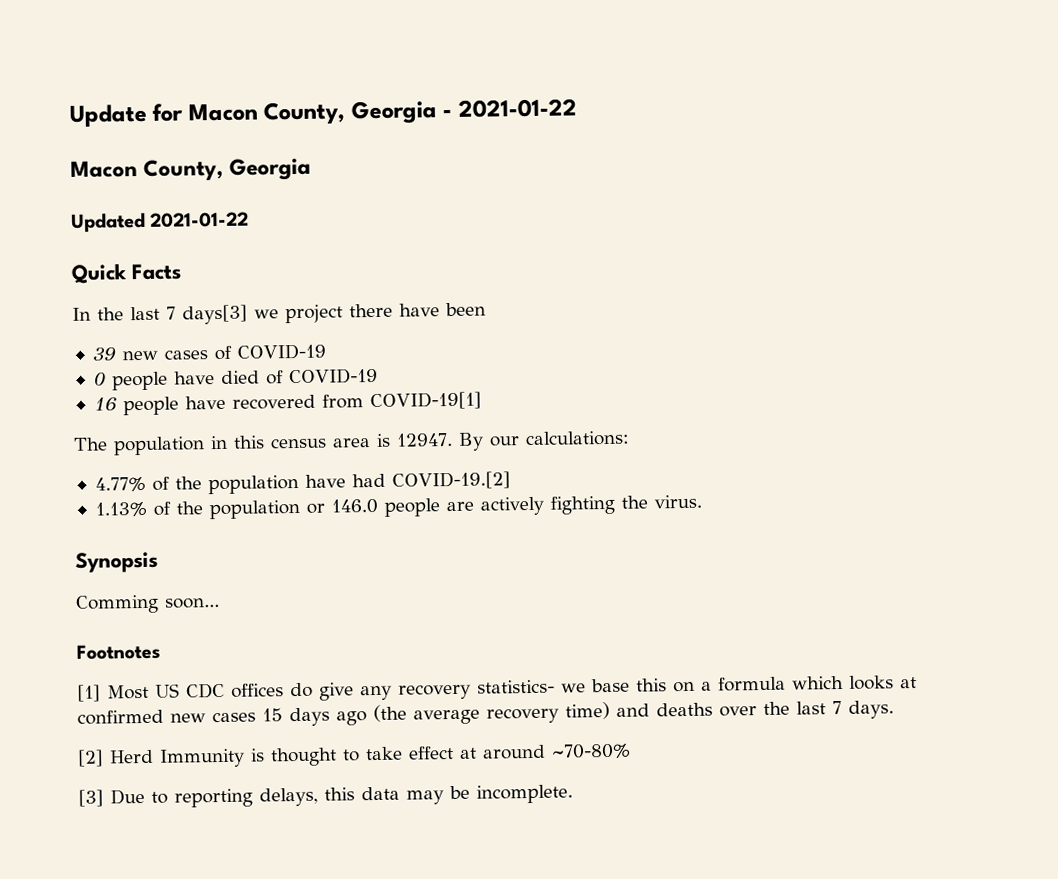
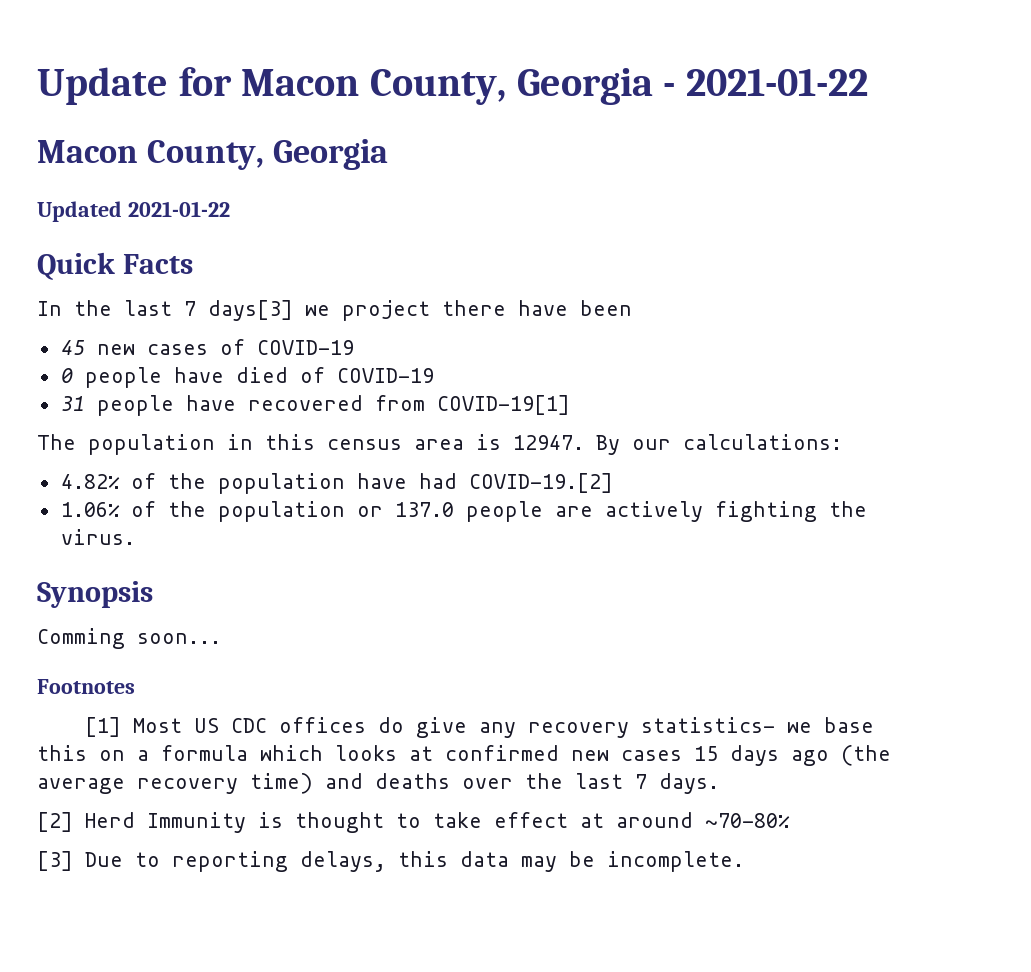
[92,347,116,361] 39 -> [60,340,85,355] 45
[93,397,117,411] 16 -> [60,396,85,411] 31
[94,476,146,492] 4.77% -> [60,474,120,489] 4.82%
[94,501,147,517] 1.13% -> [60,502,120,517] 1.06%
[330,498,378,514] 146.0 -> [394,502,454,517] 137.0

